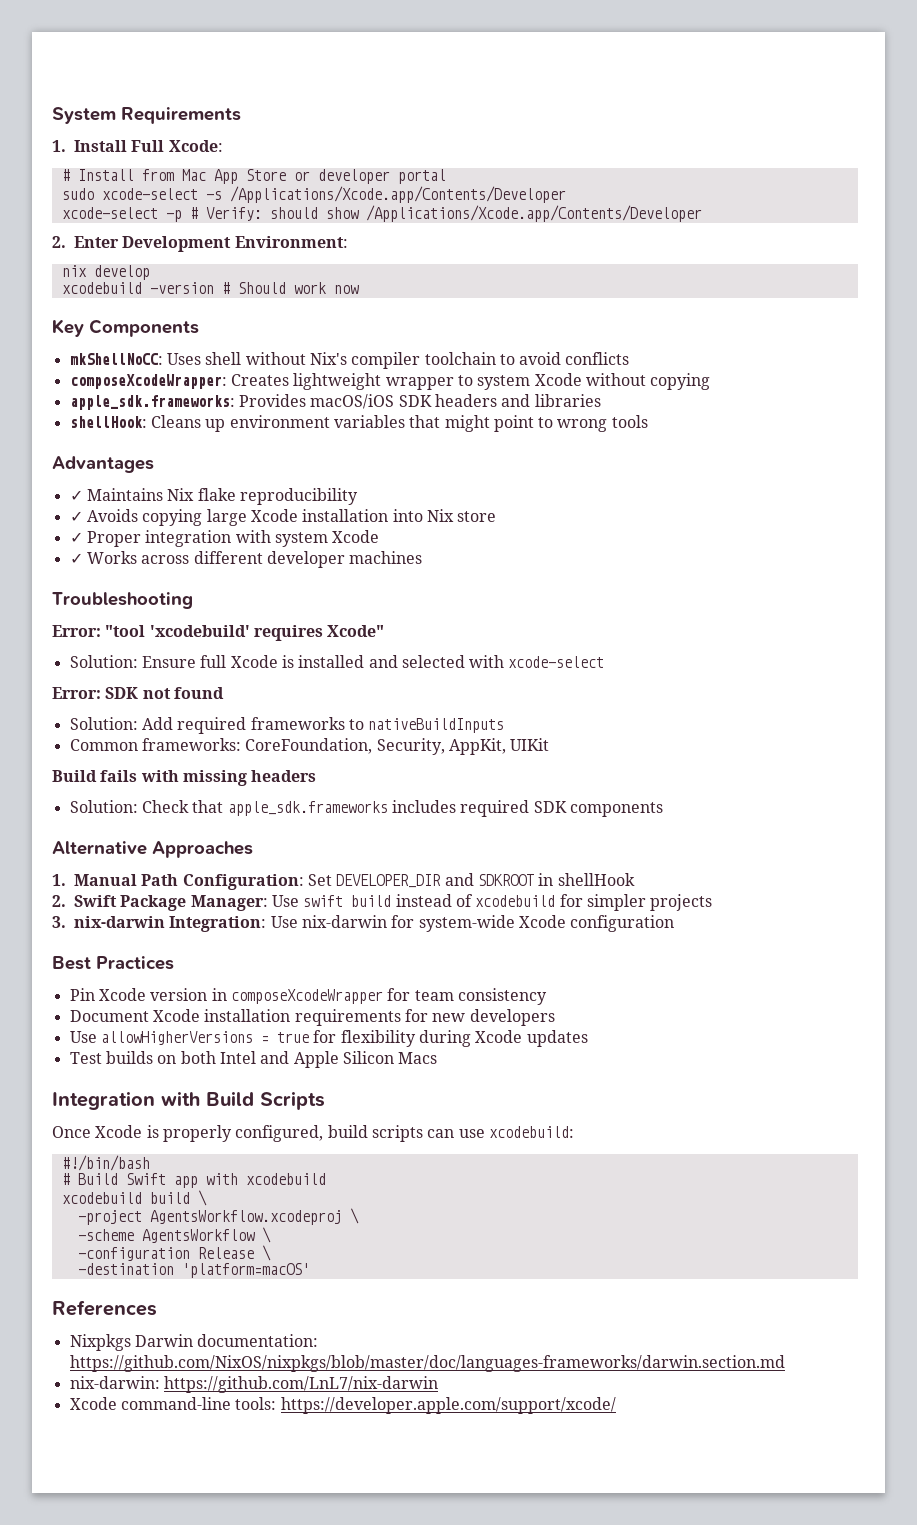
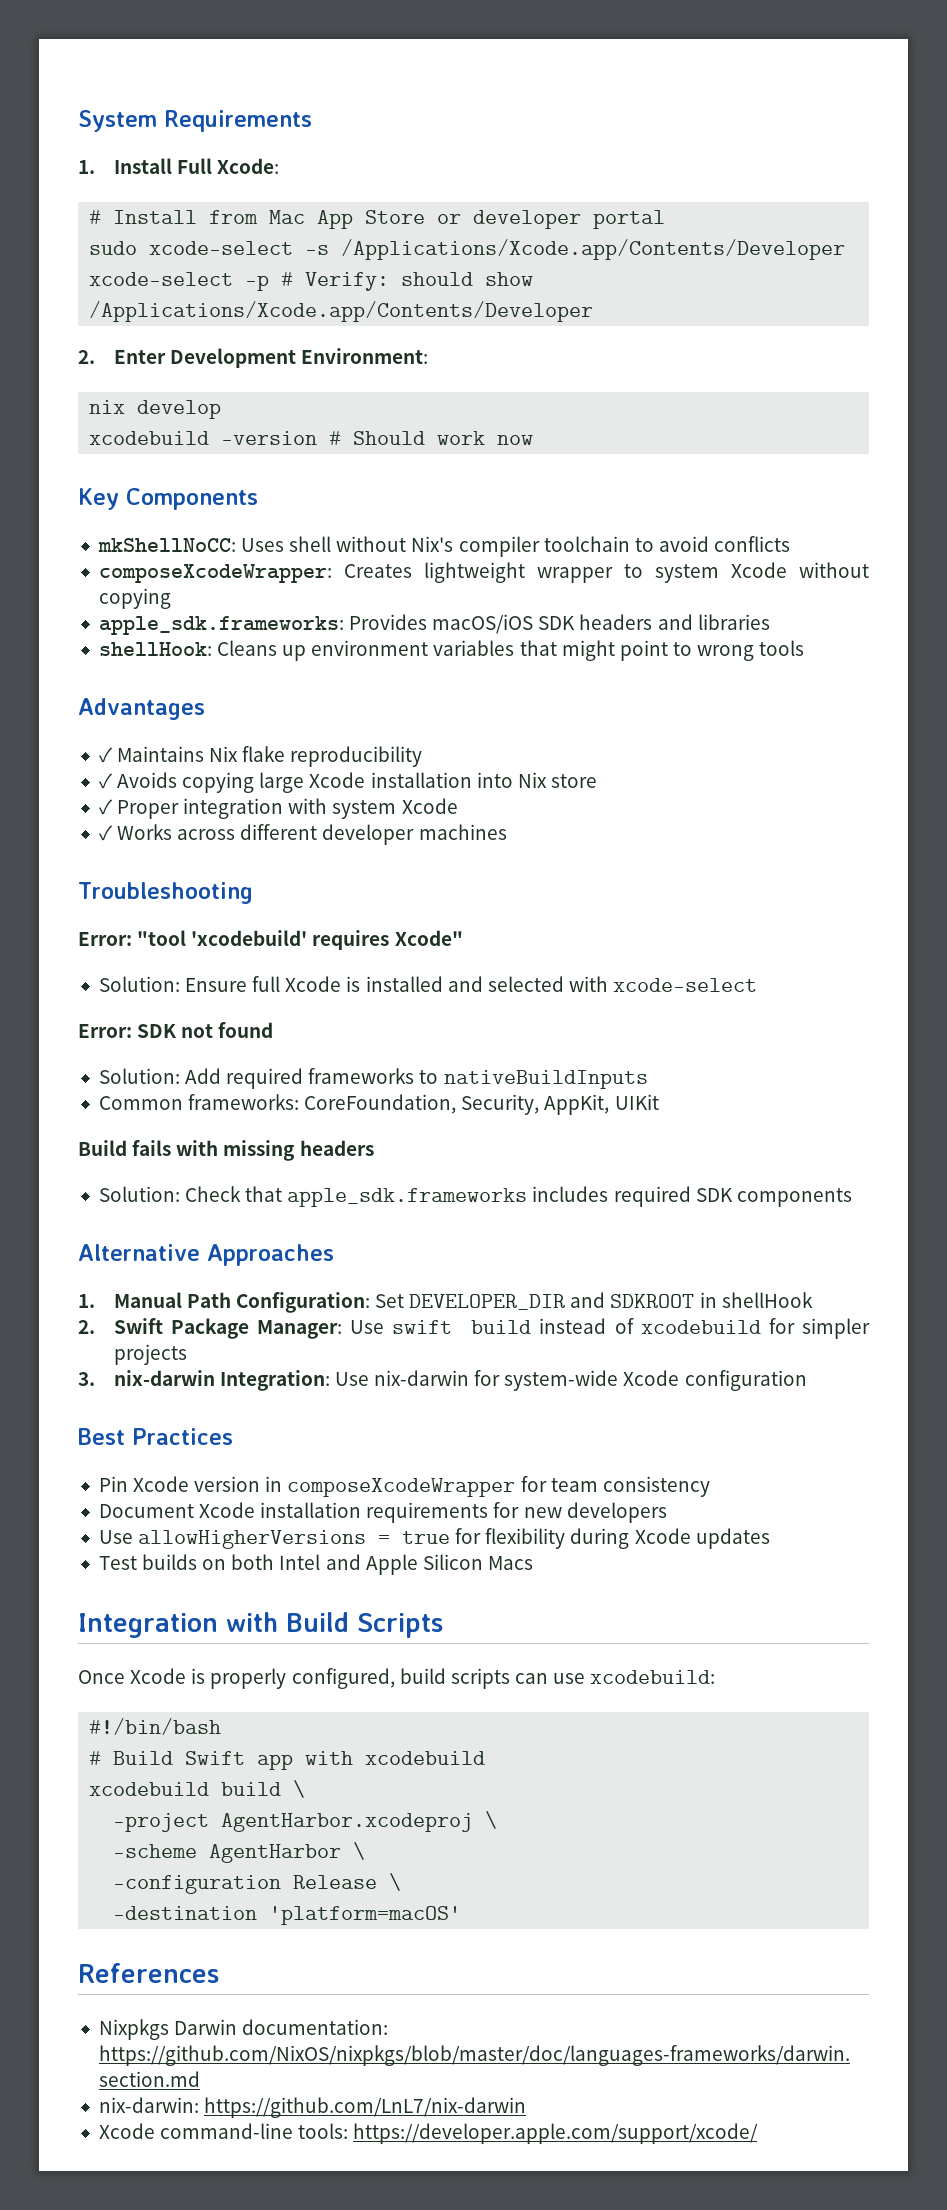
[149,1210,342,1225] AgentsWorkflow.xcodeproj -> [221,1813,474,1832] AgentHarbor.xcodeproj
[141,1229,255,1243] AgentsWorkflow -> [209,1844,342,1863] AgentHarbor

